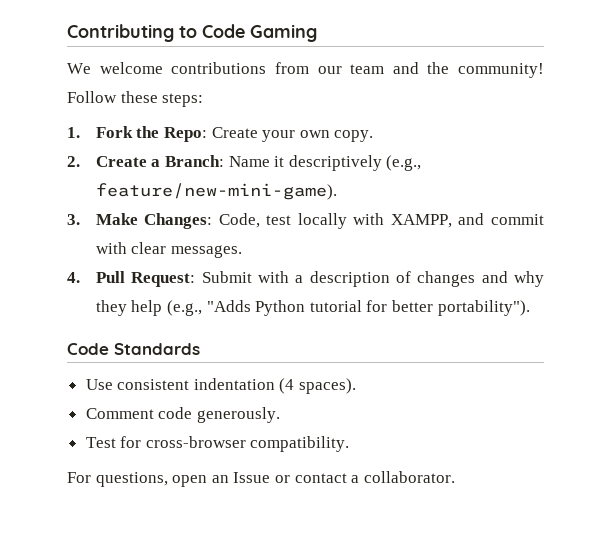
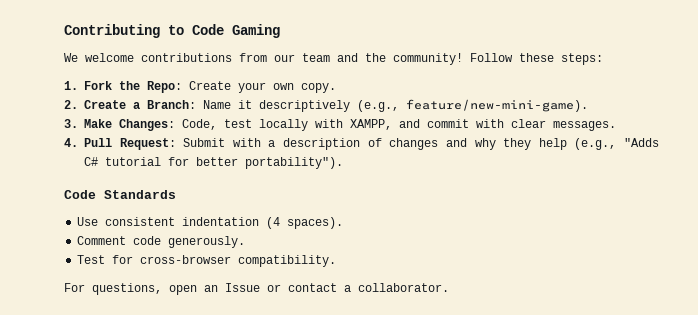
[255,300,306,316] Python -> [84,157,98,166] C#

